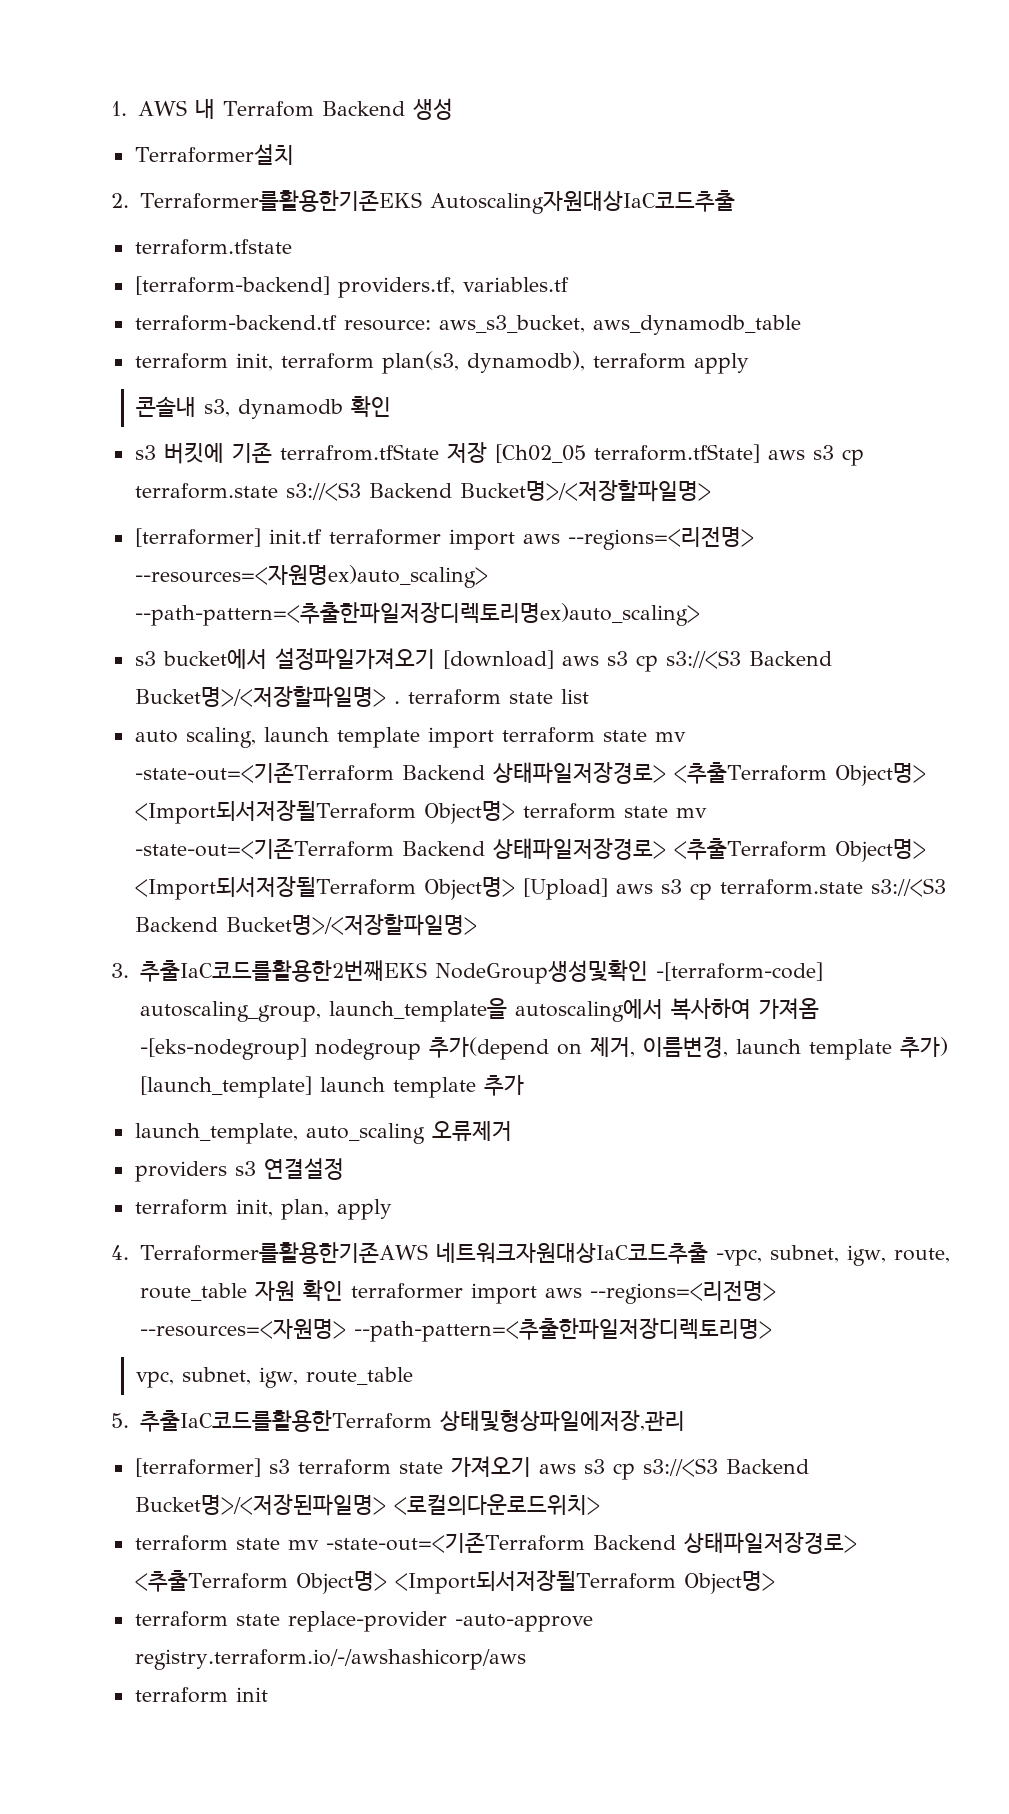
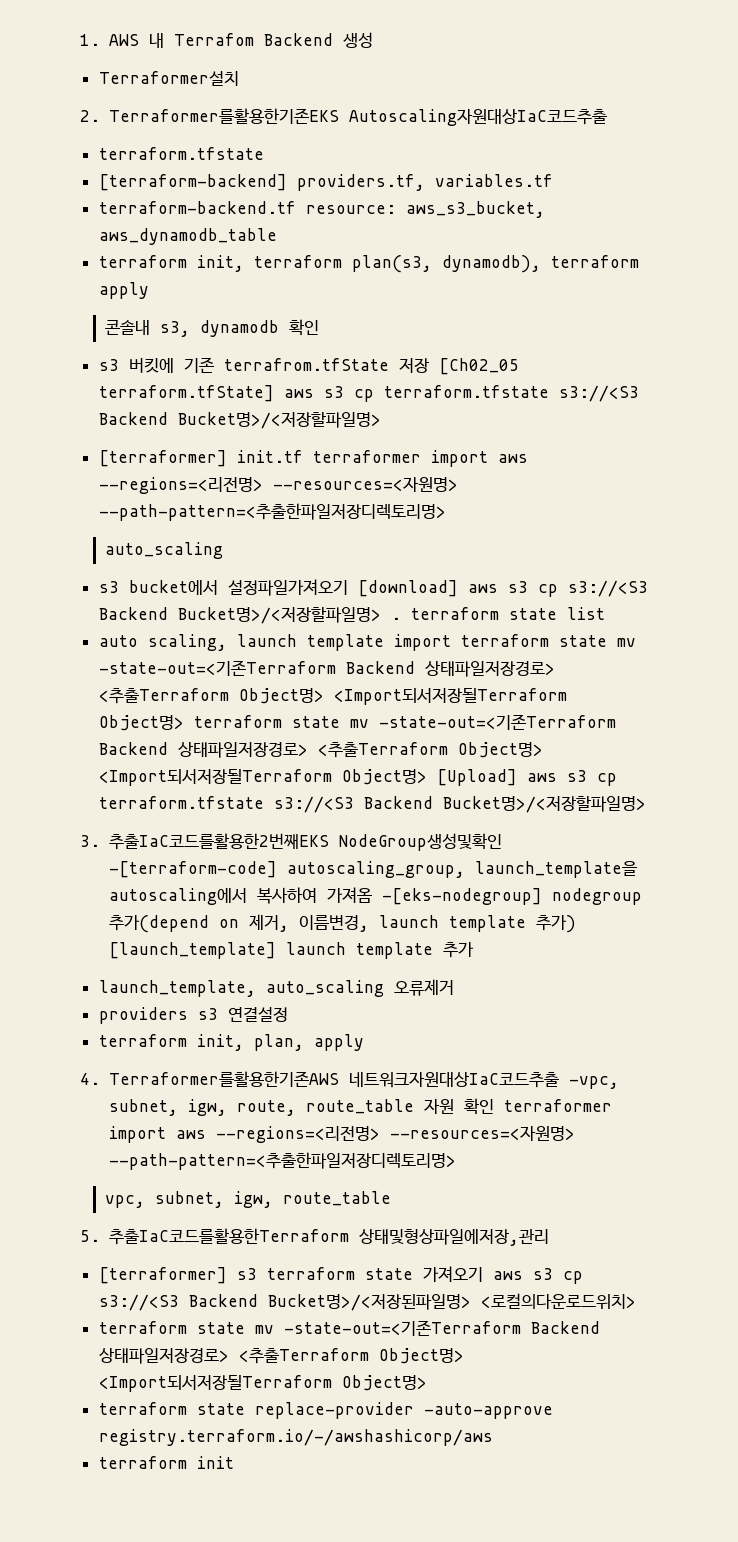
[134,483,278,499] terraform.state -> [383,385,549,398] terraform.tfstate
[134,565,488,588] [134,602,700,626] --resources=<자원명ex)auto_scaling> --path-pattern=<추출한파일저장디렉토리명ex)auto_scaling> -> [272,477,458,492] [98,503,446,521] [104,542,223,559] --resources=<자원명> --path-pattern=<추출한파일저장디렉토리명> // auto_scaling
[719,879,863,895] terraform.state -> [98,796,264,809] terraform.tfstate

